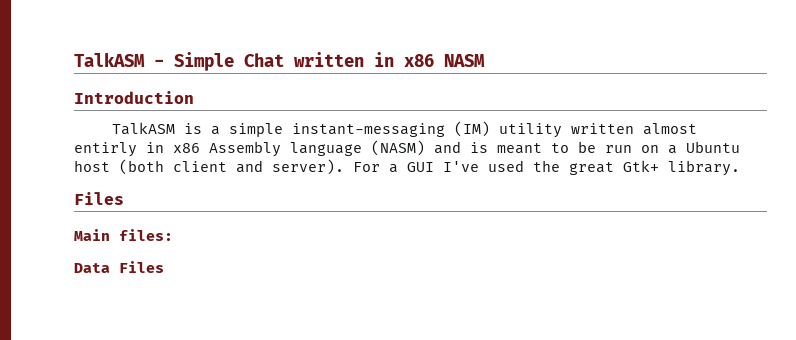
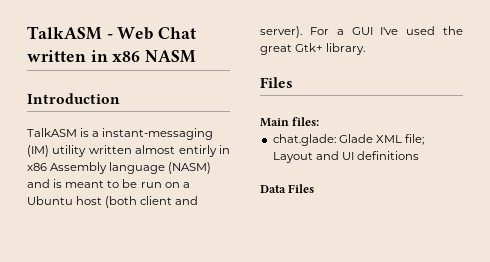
[174,52,234,71] Simple -> [117,27,154,40] Web
[228,123,283,137] simple -> (100, 134) none
(173, 235) none -> [272,134,424,146] [272,151,419,163] // chat.glade: Glade XML file; Layout and UI definitions

